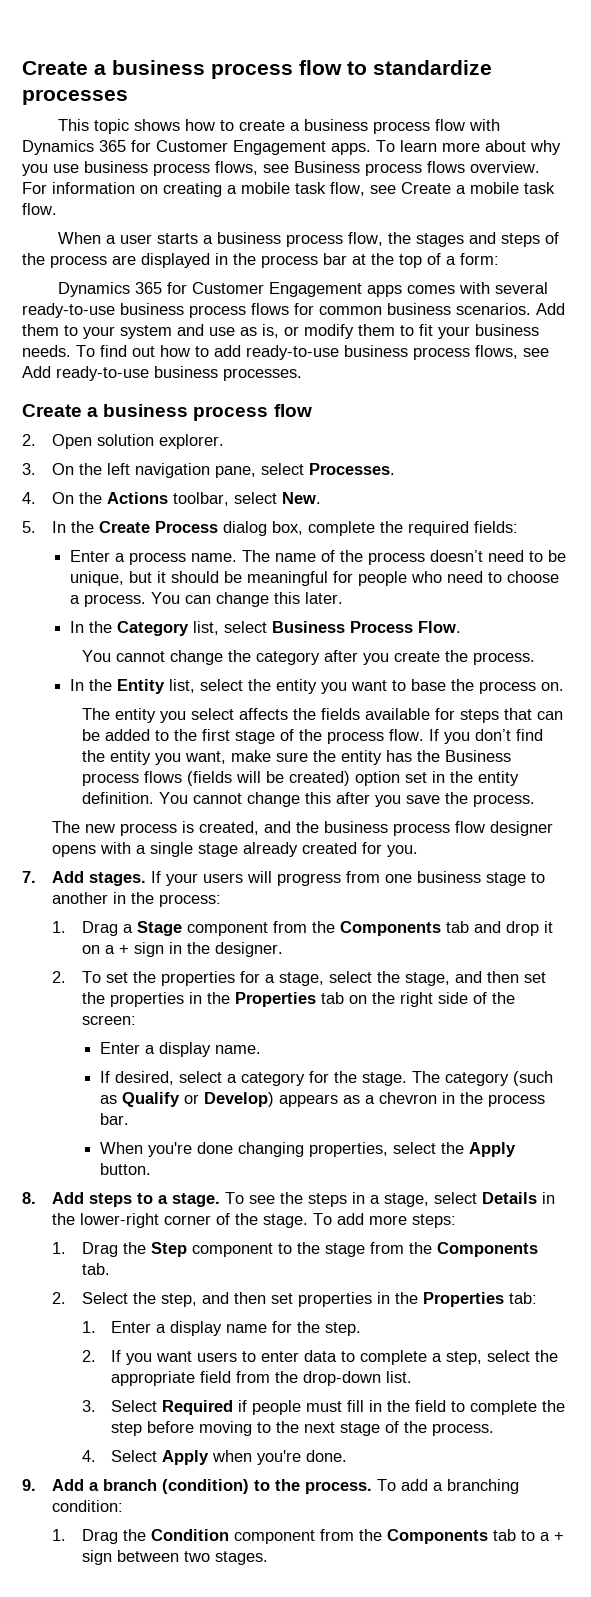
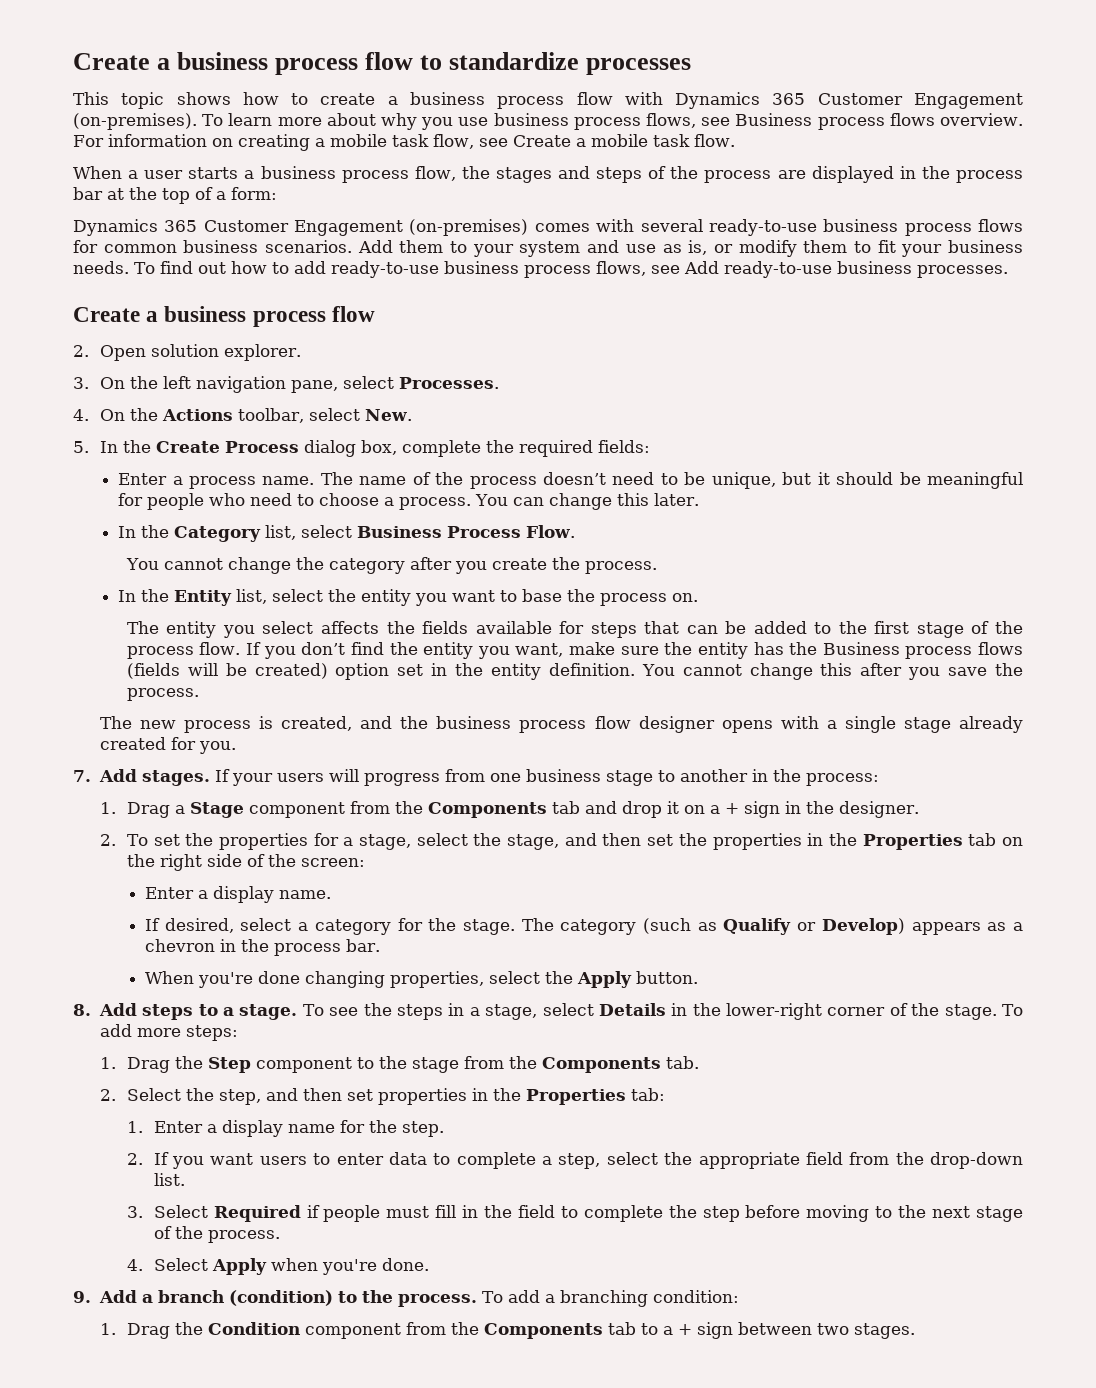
[131,140,371,155] for Customer Engagement apps. -> [817,93,1024,109] [73,113,197,130] Customer Engagement (on-premises).
[167,282,403,297] for Customer Engagement apps -> [203,219,529,236] Customer Engagement (on-premises)

